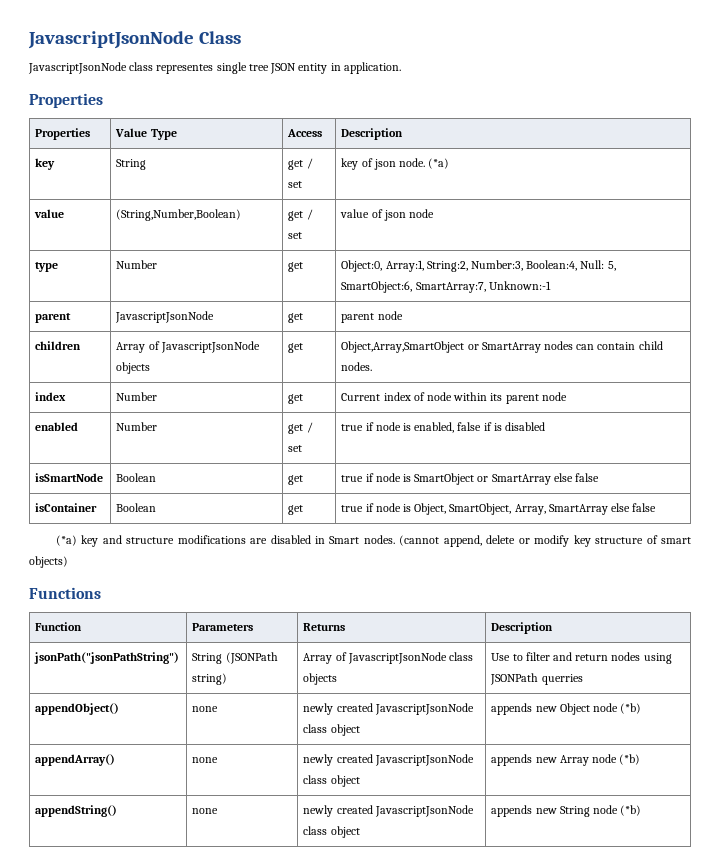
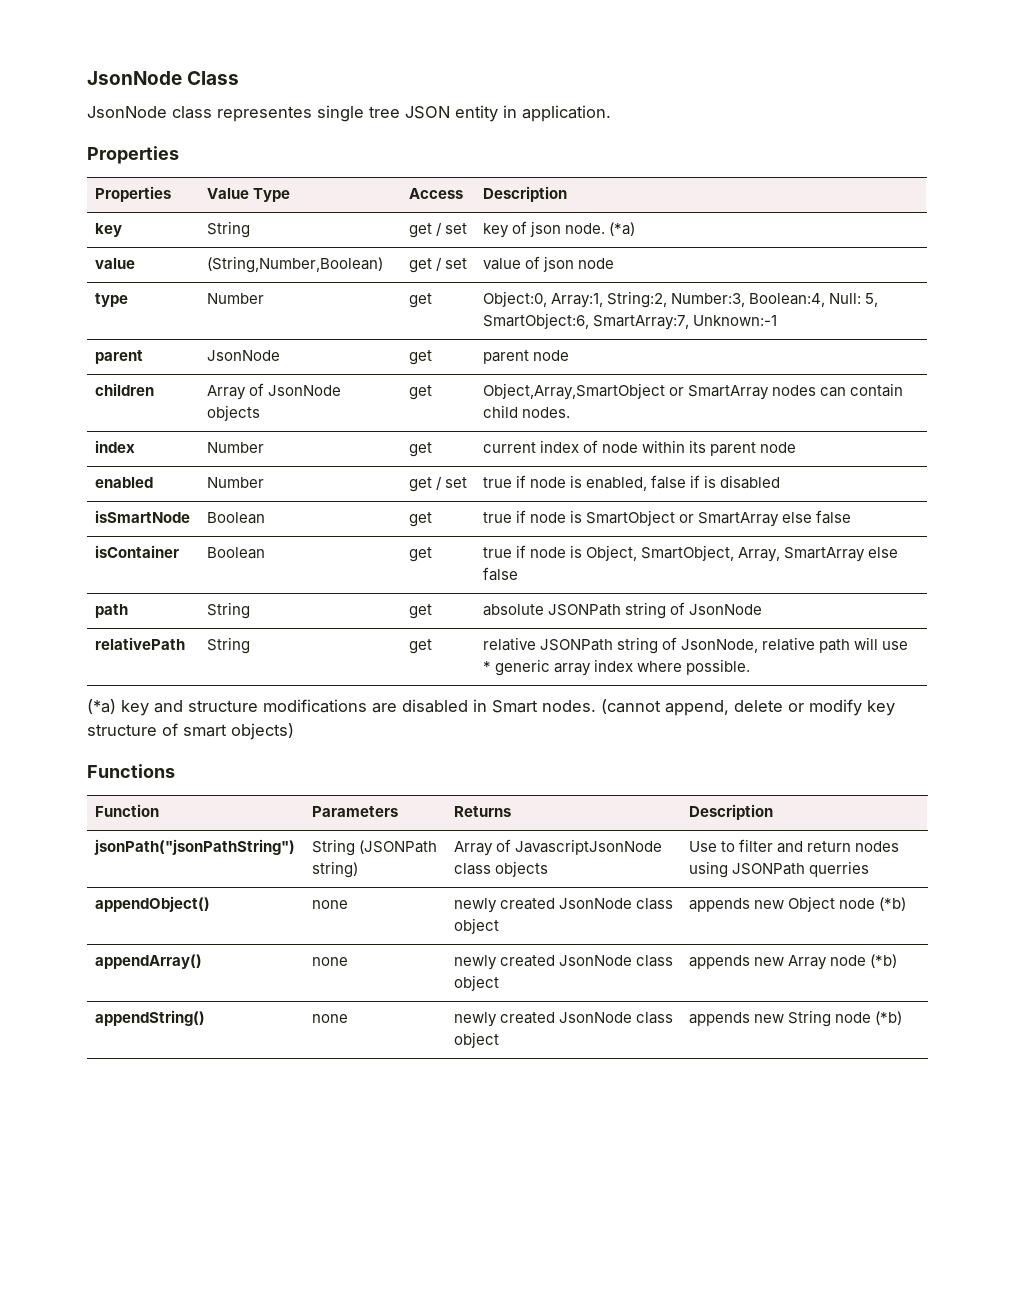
[28,31,194,49] JavascriptJsonNode -> [87,71,182,85] JsonNode
[28,62,127,74] JavascriptJsonNode -> [87,106,167,118] JsonNode
[115,311,215,323] JavascriptJsonNode -> [207,350,281,361] JsonNode
[160,341,260,353] JavascriptJsonNode -> [268,385,342,396] JsonNode
[341,393,381,401] Current -> [483,442,537,453] current
(657, 507) none -> [95,604,129,618] [207,602,251,619] [409,604,433,619] [483,602,763,619] [95,637,186,650] [207,637,251,654] [409,639,433,654] [483,637,909,654] [483,659,751,676] // path | String | get | absolute JSONPath string of JsonNode // relativePath | String | get | relative JSONPath string of JsonNode, relative path will use * generic array index where possible.
[374,703,474,715] JavascriptJsonNode -> [559,898,633,909] JsonNode
[374,754,474,766] JavascriptJsonNode -> [559,955,633,966] JsonNode
[374,805,474,817] JavascriptJsonNode -> [559,1012,633,1023] JsonNode

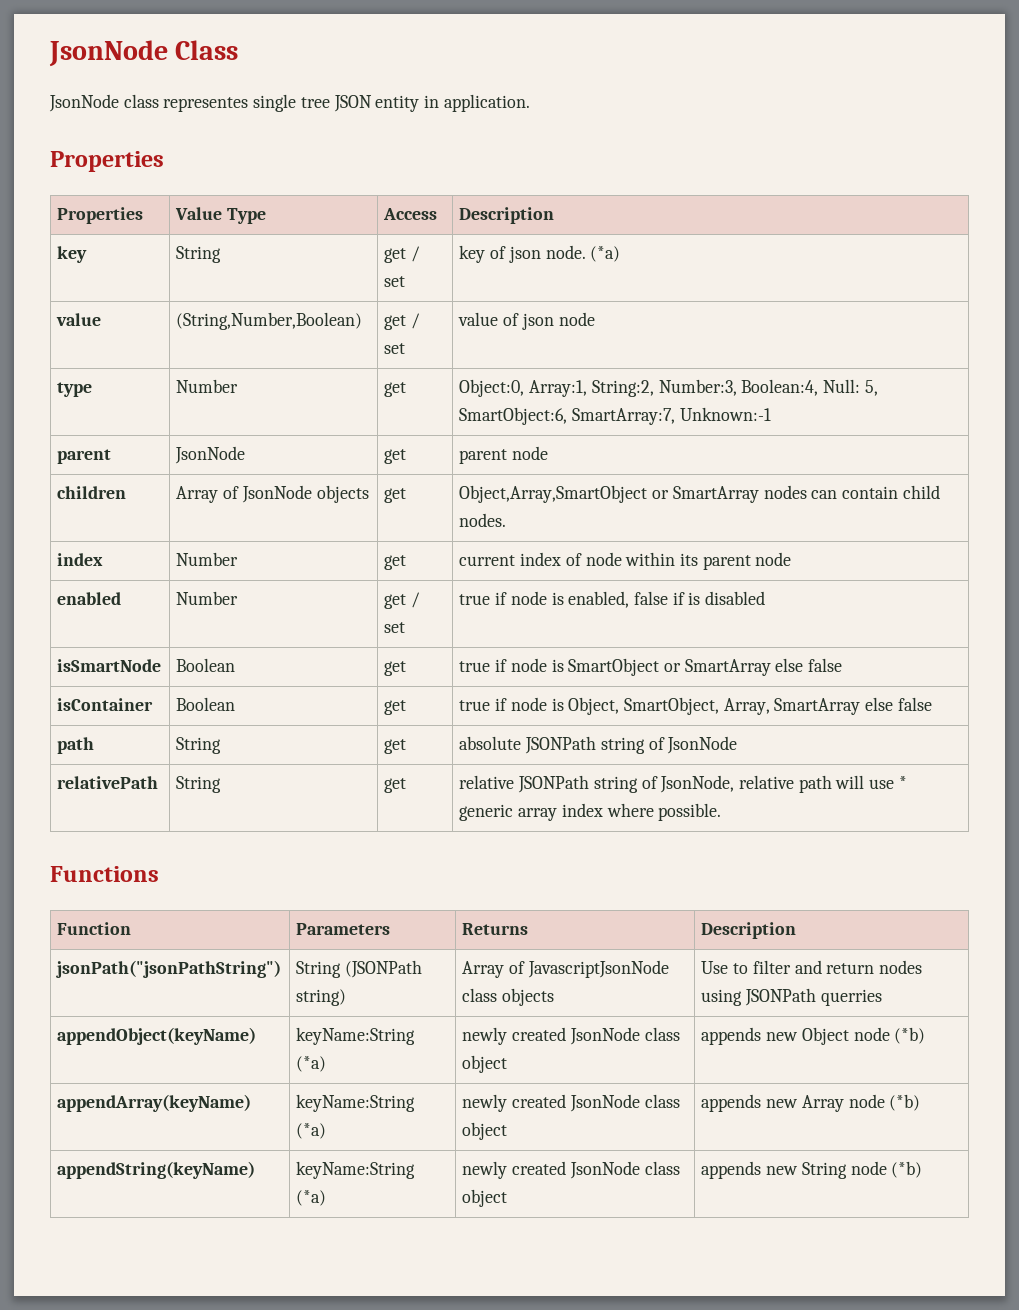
[87,699,895,716] [87,723,294,740] // (*a) key and structure modifications are disabled in Smart nodes. (cannot append, delete or modify key structure of smart objects) -> (722, 812) none
[95,896,211,912] [312,900,349,909] appendObject() | none -> [57,1027,257,1045] [296,1027,416,1045] [296,1056,327,1072] appendObject(keyName) | keyName:String (*a)
[95,954,203,969] [312,957,349,966] appendArray() | none -> [57,1094,252,1112] [296,1094,416,1112] [296,1123,327,1139] appendArray(keyName) | keyName:String (*a)
[95,1010,206,1026] [312,1014,349,1023] appendString() | none -> [57,1161,256,1179] [296,1161,416,1179] [296,1190,327,1206] appendString(keyName) | keyName:String (*a)

